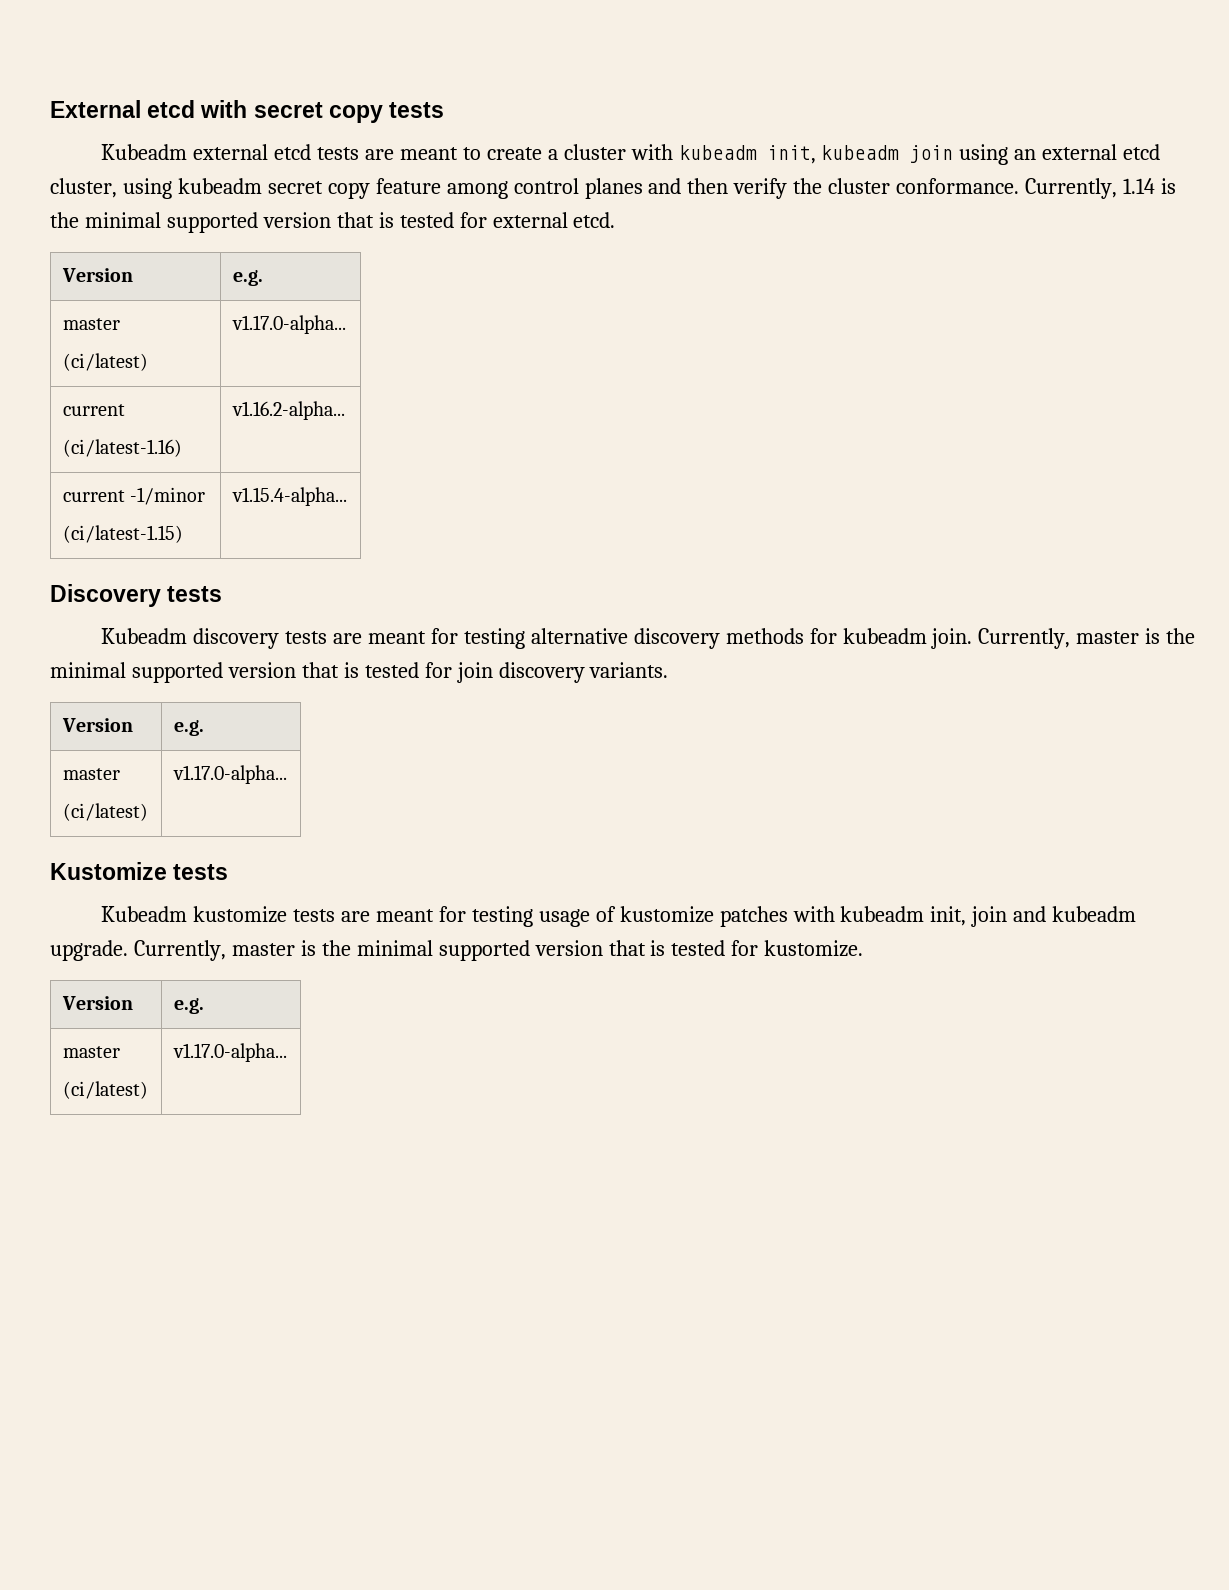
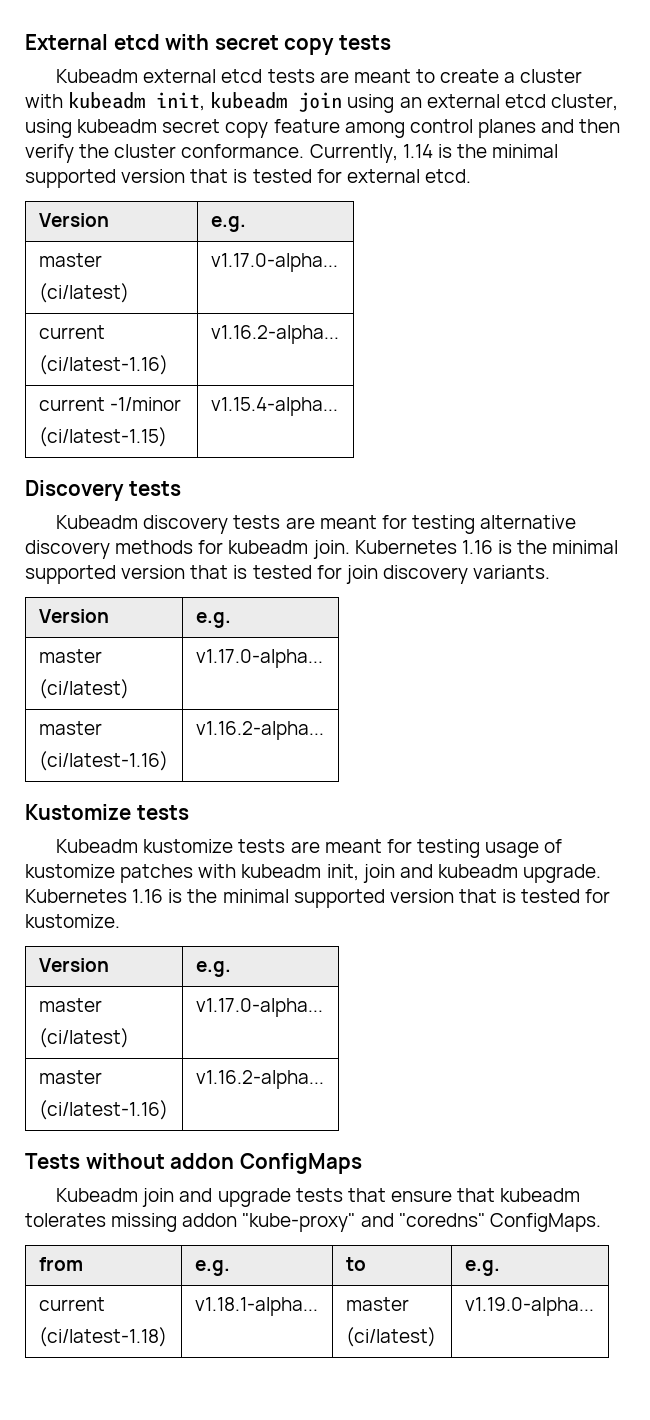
[978,628,1140,649] Currently, master -> [354,540,493,554] Kubernetes 1.16
(287, 774) none -> [38,721,102,735] [38,751,168,771] [195,721,324,740] // master // (ci/latest-1.16) | v1.16.2-alpha...
[133,940,295,961] Currently, master -> [25,889,164,903] Kubernetes 1.16
(287, 1052) none -> [38,1070,102,1084] [38,1100,168,1120] [195,1070,324,1089] [25,1153,362,1174] [56,1188,581,1207] [25,1213,601,1232] [38,1257,83,1271] [194,1260,230,1276] [345,1257,366,1271] [464,1260,500,1276] [38,1297,105,1311] [38,1327,167,1347] [194,1297,318,1316] [345,1297,409,1311] [345,1327,436,1347] [464,1297,594,1316] // master // (ci/latest-1.16) | v1.16.2-alpha... // Tests without addon ConfigMaps // Kubeadm join and upgrade tests that ensure that kubeadm tolerates missing addon "kube-proxy" and "coredns" ConfigMaps. // from | e.g. | to | e.g. // current // (ci/latest-1.18) | v1.18.1-alpha... | master // (ci/latest) | v1.19.0-alpha...

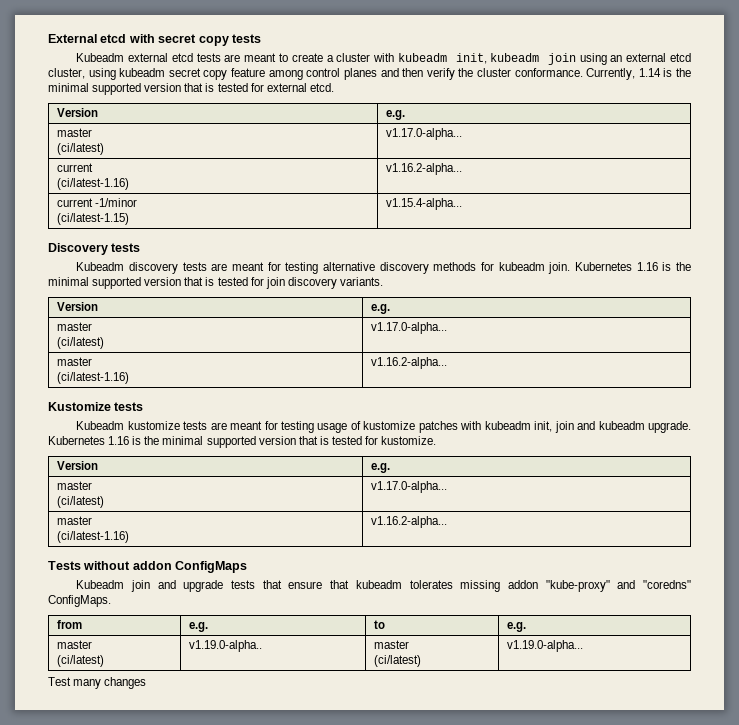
[38,1297,105,1311] [38,1327,167,1347] [194,1297,318,1316] current // (ci/latest-1.18) | v1.18.1-alpha... -> [56,640,92,649] [56,655,104,667] [188,640,262,652] master // (ci/latest) | v1.19.0-alpha..
(594, 1306) none -> [48,677,147,689] // Test many changes

